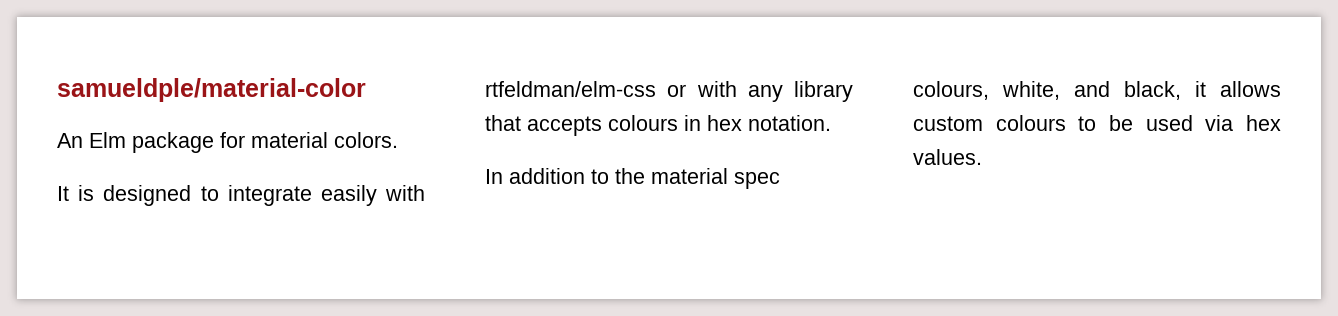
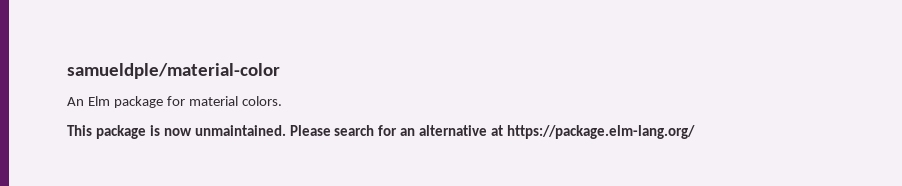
[57,185,425,206] [485,81,853,102] [485,115,831,136] [485,168,780,189] [913,81,1281,100] [913,115,1281,131] [913,149,982,165] It is designed to integrate easily with rtfeldman/elm-css or with any library that accepts colours in hex notation. // In addition to the material spec colours, white, and black, it allows custom colours to be used via hex values. -> [67,125,696,139] This package is now unmaintained. Please search for an alternative at https://package.elm-lang.org/

